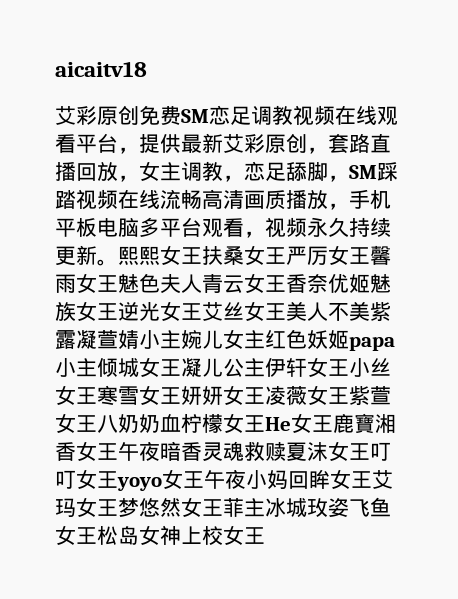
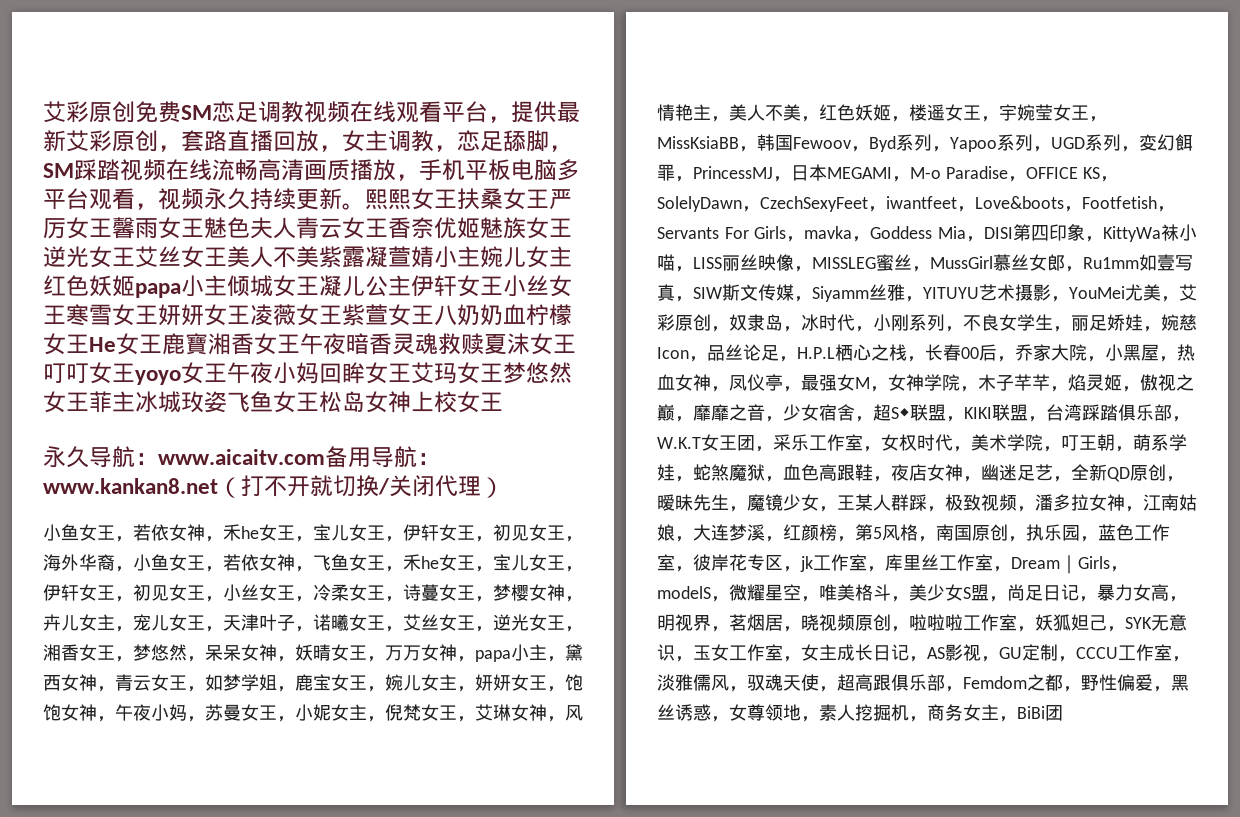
[55,61,147,77] aicaitv18 // -> (43, 112) none
(265, 535) none -> [43,446,440,468] [43,475,504,498] [43,524,583,542] [43,554,583,572] [43,584,583,602] [43,614,583,632] [43,644,583,662] [43,674,583,692] [43,704,583,722] [657,104,1107,122] [657,134,1193,152] [657,164,1118,182] [657,196,1175,212] [657,224,1197,242] [657,254,1193,272] [657,284,1197,302] [657,314,1197,332] [657,344,1195,362] [657,374,1194,392] [657,404,1190,422] [657,434,1187,452] [657,464,1184,482] [657,494,1197,512] [657,524,1170,542] [657,554,1128,574] [657,584,1187,602] [657,614,1187,632] [657,644,1190,662] [657,674,1189,692] [657,704,1063,722] // 永久导航：www.aicaitv.com备用导航：www.kankan8.net（打不开就切换/关闭代理） // 小鱼女王，若依女神，禾he女王，宝儿女王，伊轩女王，初见女王，海外华裔，小鱼女王，若依女神，飞鱼女王，禾he女王，宝儿女王，伊轩女王，初见女王，小丝女王，冷柔女王，诗蔓女王，梦樱女神，卉儿女主，宠儿女王，天津叶子，诺曦女王，艾丝女王，逆光女王，湘香女王，梦悠然，呆呆女神，妖晴女王，万万女神，papa小主，黛西女神，青云女王，如梦学姐，鹿宝女王，婉儿女主，妍妍女王，饱饱女神，午夜小妈，苏曼女王，小妮女主，倪梵女王，艾琳女神，风情艳主，美人不美，红色妖姬，楼遥女王，宇婉莹女王，MissKsiaBB，韩国Fewoov，Byd系列，Yapoo系列，UGD系列，変幻餌罪，PrincessMJ，日本MEGAMI，M-o Paradise，OFFICE KS，SolelyDawn，CzechSexyFeet，iwantfeet，Love&boots，Footfetish，Servants For Girls，mavka，Goddess Mia，DISI第四印象，KittyWa袜小喵，LISS丽丝映像，MISSLEG蜜丝，MussGirl慕丝女郎，Ru1mm如壹写真，SIW斯文传媒，Siyamm丝雅，YITUYU艺术摄影，YouMei尤美，艾彩原创，奴隶岛，冰时代，小刚系列，不良女学生，丽足娇娃，婉慈Icon，品丝论足，H.P.L栖心之栈，长春00后，乔家大院，小黑屋，热血女神，凤仪亭，最强女M，女神学院，木子芊芊，焰灵姬，傲视之巅，靡靡之音，少女宿舍，超S◆联盟，KIKI联盟，台湾踩踏俱乐部，W.K.T女王团，采乐工作室，女权时代，美术学院，叮王朝，萌系学娃，蛇煞魔狱，血色高跟鞋，夜店女神，幽迷足艺，全新QD原创，暧昧先生，魔镜少女，王某人群踩，极致视频，潘多拉女神，江南姑娘，大连梦溪，红颜榜，第5风格，南国原创，执乐园，蓝色工作室，彼岸花专区，jk工作室，库里丝工作室，Dream｜Girls，modelS，微耀星空，唯美格斗，美少女S盟，尚足日记，暴力女高，明视界，茗烟居，晓视频原创，啦啦啦工作室，妖狐妲己，SYK无意识，玉女工作室，女主成长日记，AS影视，GU定制，CCCU工作室，淡雅儒风，驭魂天使，超高跟俱乐部，Femdom之都，野性偏爱，黑丝诱惑，女尊领地，素人挖掘机，商务女主，BiBi团

